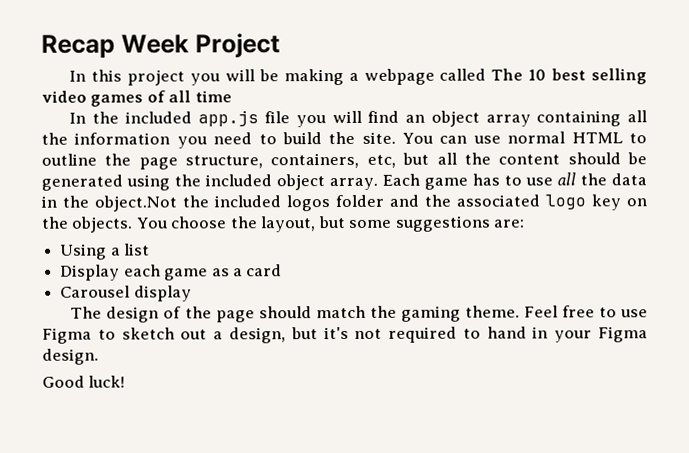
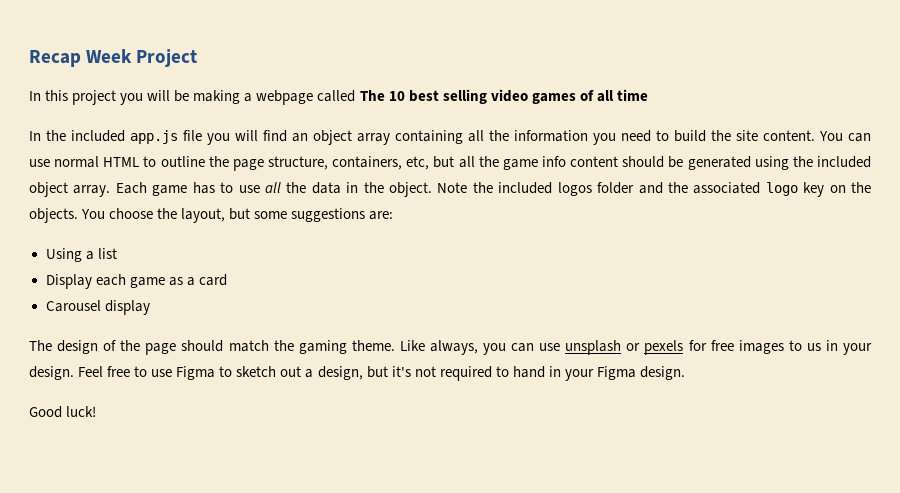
[361,131,396,144] site. -> [736,130,815,141] site content.
(491, 158) none -> [502,156,567,170] game info
[94,195,177,212] object.Not -> [389,182,468,197] object. Note
(520, 311) none -> [399,340,873,355] [29,366,74,380] Like always, you can use unsplash or pexels for free images to us in your design.

